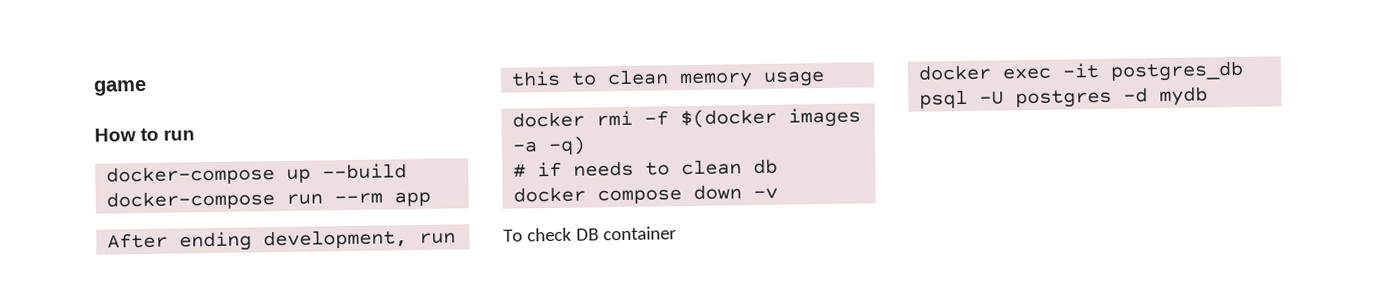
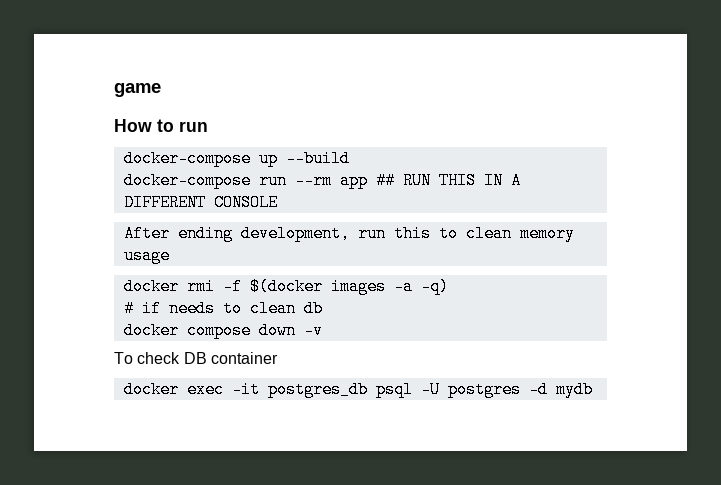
(432, 199) none -> [375,172,521,189] [123,194,278,211] ## RUN THIS IN A DIFFERENT CONSOLE

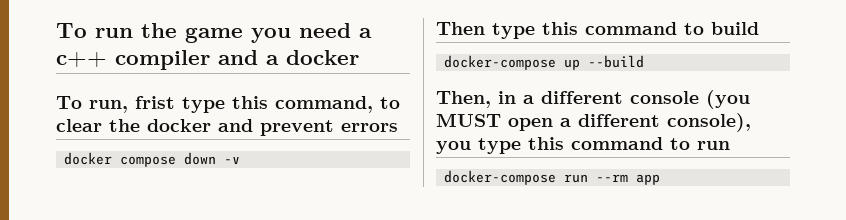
[114,83,161,97] [114,119,208,132] [123,150,350,167] [123,172,521,189] [123,194,278,211] [123,225,575,242] [123,247,170,264] [123,278,449,295] [123,300,323,317] [123,322,323,339] [114,352,278,364] [123,381,593,398] game // How to run // docker-compose up --build // docker-compose run --rm app ## RUN THIS IN A DIFFERENT CONSOLE // After ending development, run this to clean memory usage // docker rmi -f $(docker images -a -q) // # if needs to clean db // docker compose down -v // To check DB container // docker exec -it postgres_db psql -U postgres -d mydb -> [56,23,372,43] [56,50,359,70] [56,96,400,113] [56,119,398,136] [64,152,241,167] [436,22,759,39] [444,55,645,70] [436,90,750,109] [436,113,751,132] [436,137,730,154] [444,170,661,185] To run the game you need a c++ compiler and a docker // To run, frist type this command, to clear the docker and prevent errors // docker compose down -v // Then type this command to build // docker-compose up --build // Then, in a different console (you MUST open a different console), you type this command to run // docker-compose run --rm app

